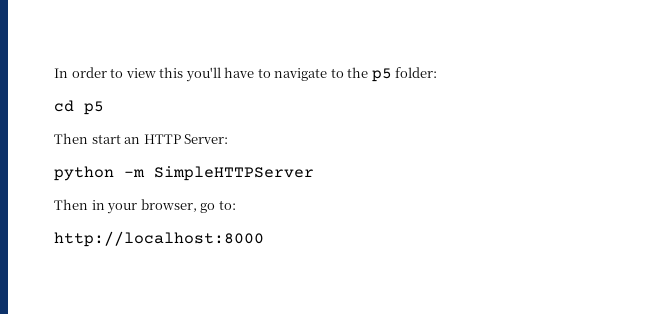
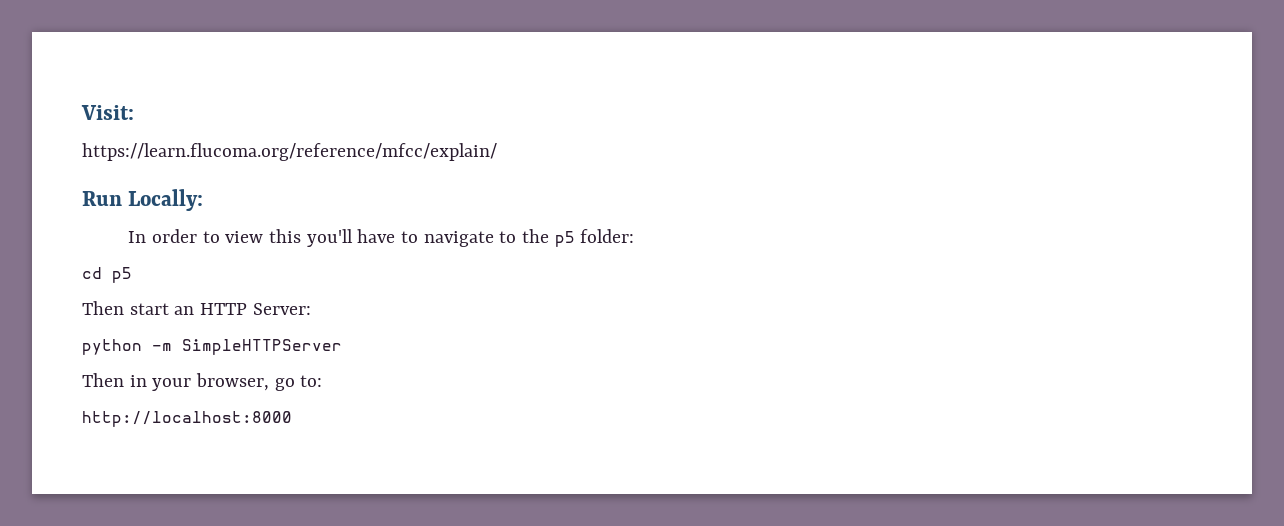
(54, 73) none -> [81,105,134,120] [82,143,497,161] [82,189,204,211] Visit: // https://learn.flucoma.org/reference/mfcc/explain/ // Run Locally: //

